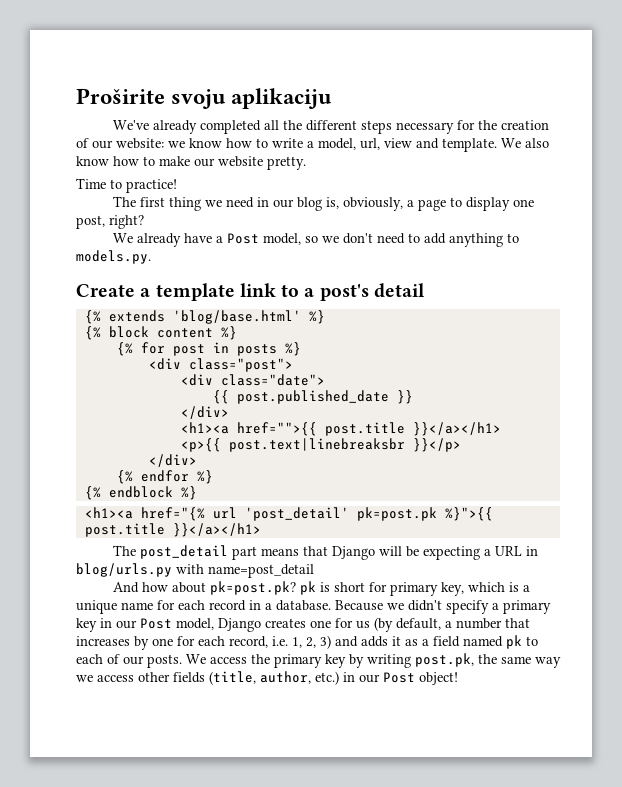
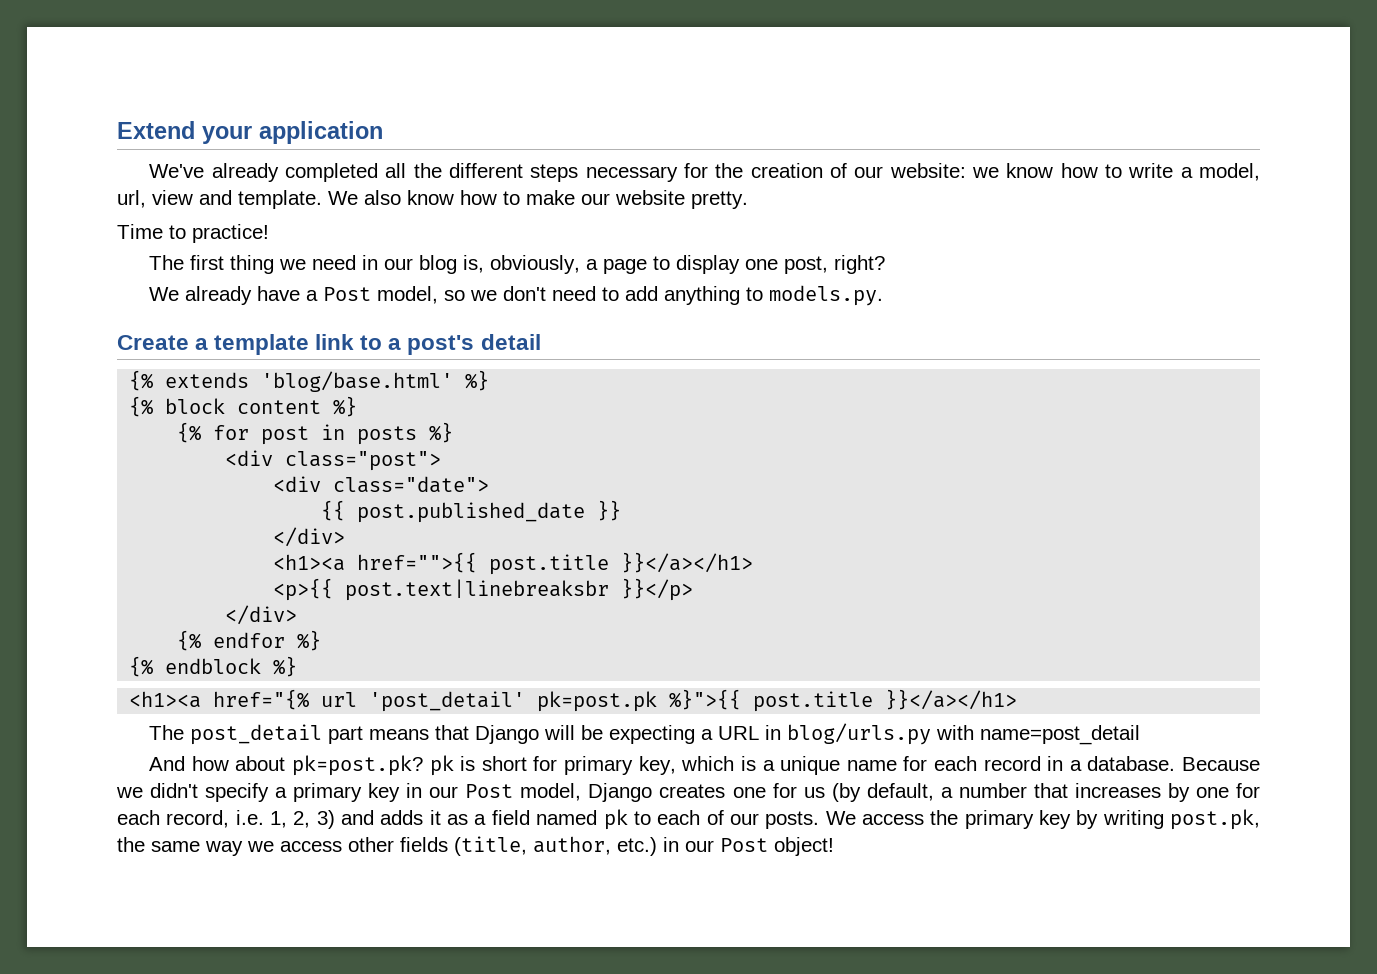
[76,88,333,109] Proširite svoju aplikaciju -> [117,121,383,144] Extend your application

